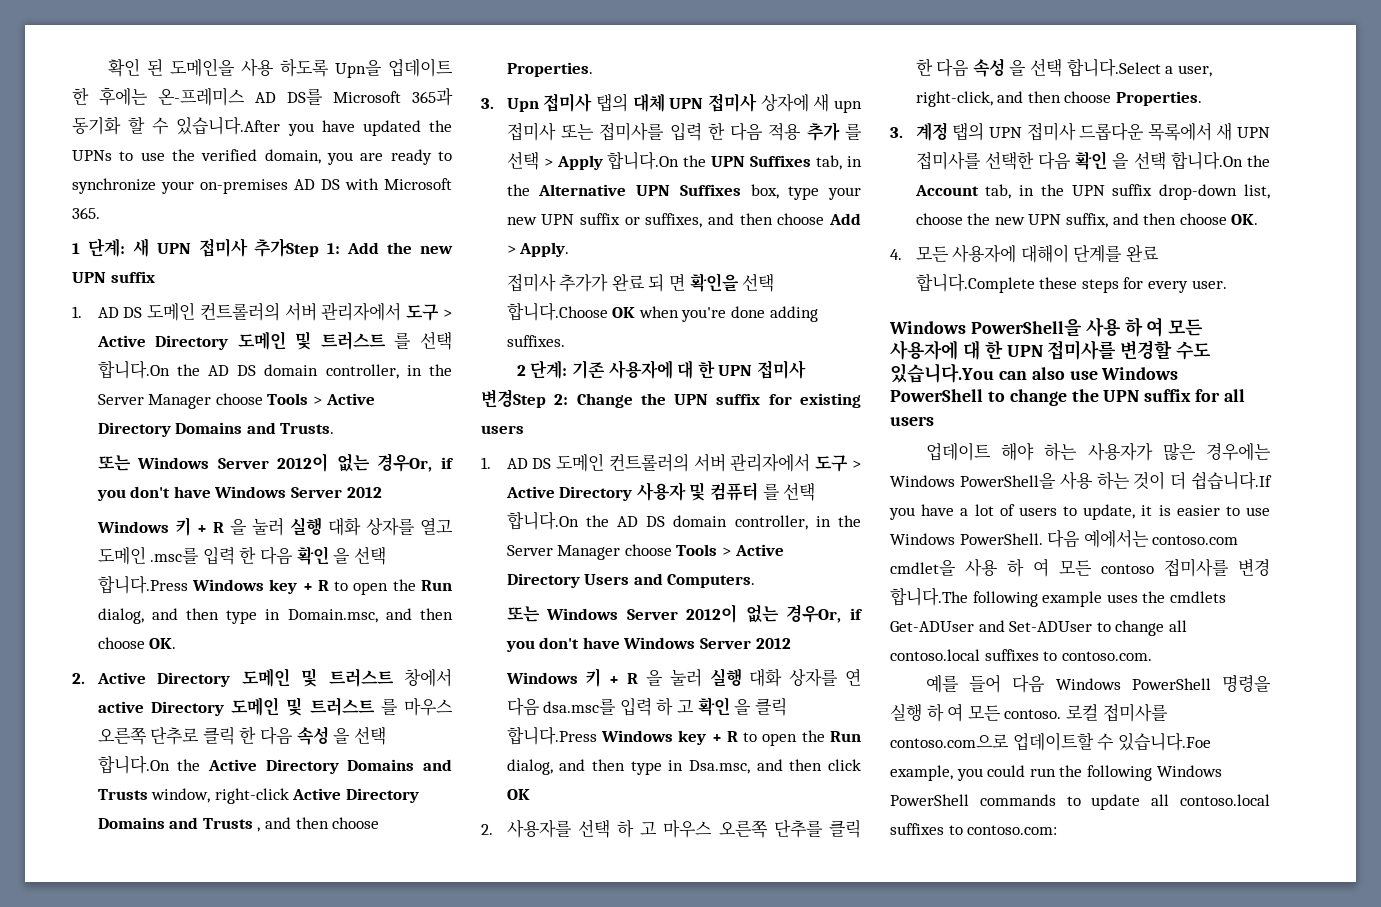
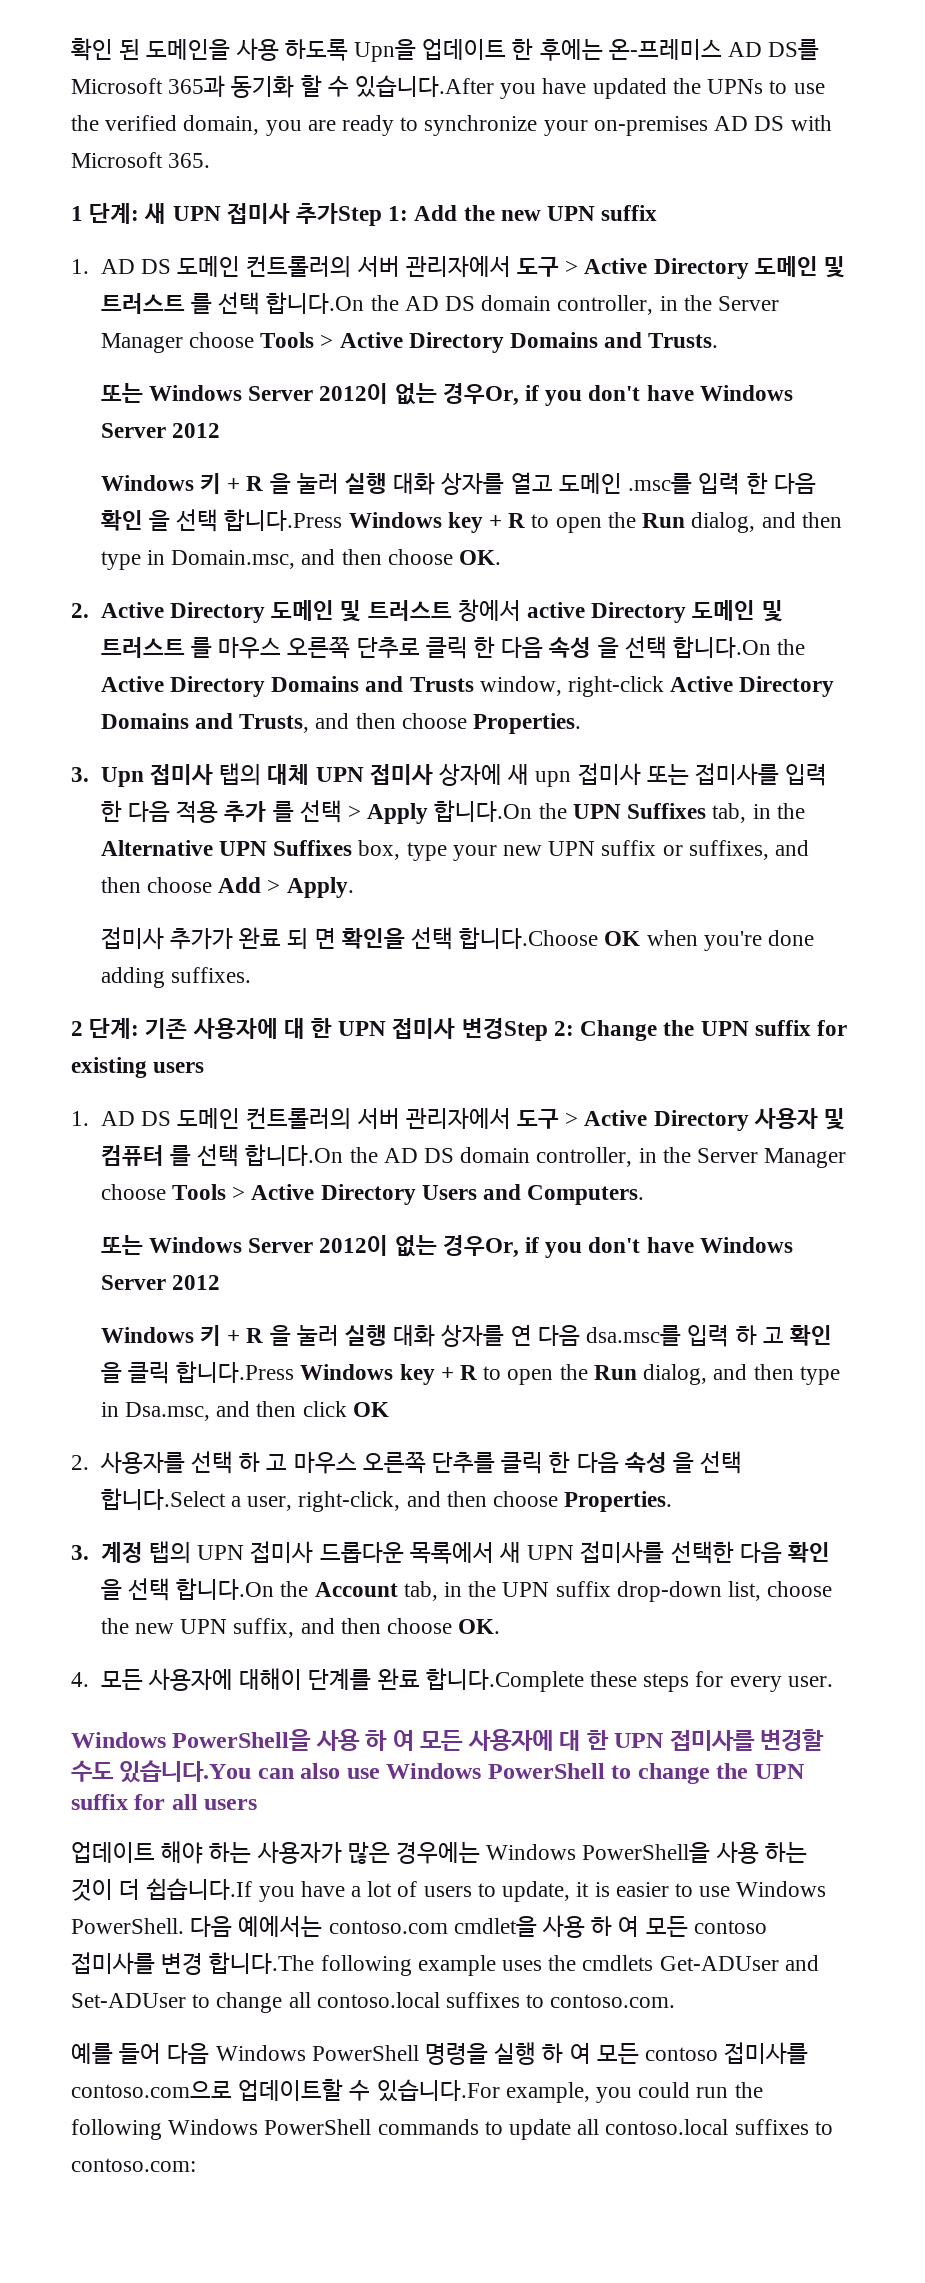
[202,818,261,832] Trusts , -> [239,714,310,733] Trusts,
[1004,704,1098,721] contoso. 로컬 -> [645,2047,719,2061] contoso
[1117,733,1211,751] 있습니다.Foe -> [376,2079,500,2101] 있습니다.For

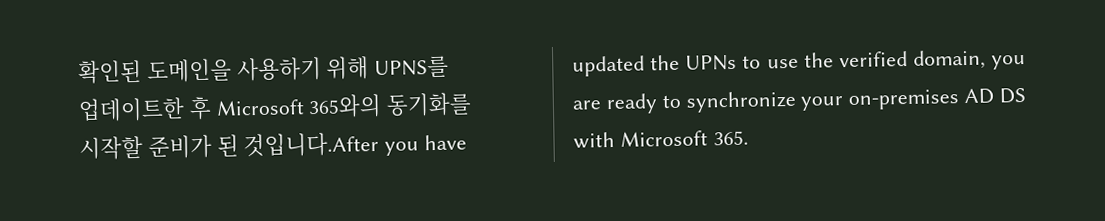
[71,38,820,62] [71,75,495,98] 확인 된 도메인을 사용 하도록 Upn을 업데이트 한 후에는 온-프레미스 AD DS를 Microsoft 365과 동기화 할 수 있습니다.After -> [78,55,450,85] [78,92,473,123] [79,131,380,161] 확인된 도메인을 사용하기 위해 UPNS를 업데이트한 후 Microsoft 365와의 동기화를 시작할 준비가 된 것입니다.After
[71,203,658,226] [71,255,846,279] [100,292,780,315] [100,332,719,353] [100,383,793,406] [100,423,220,438] [100,472,816,495] [100,509,842,533] [100,549,502,570] [71,599,783,623] [100,636,806,659] [100,676,835,697] [100,713,582,734] [71,763,828,787] [100,800,805,824] [100,840,810,861] [100,877,354,898] [100,927,815,951] [100,967,251,988] [71,1018,847,1041] [71,1057,205,1078] [71,1107,846,1131] [100,1144,847,1168] [100,1184,645,1205] [100,1235,793,1258] [100,1275,220,1290] [100,1325,832,1347] [100,1361,840,1385] [100,1401,389,1421] [71,1451,743,1474] [100,1488,673,1512] [71,1541,831,1564] [100,1578,833,1602] [100,1618,501,1638] [71,1668,833,1692] [71,1729,825,1751] [71,1760,805,1784] [71,1794,258,1810] [71,1841,807,1864] [71,1878,827,1902] [71,1915,767,1938] [71,1952,819,1976] [71,1992,676,2013] [71,2042,809,2065] [71,2079,763,2103] [71,2119,833,2140] [71,2158,196,2172] // 1 단계: 새 UPN 접미사 추가Step 1: Add the new UPN suffix // 1. AD DS 도메인 컨트롤러의 서버 관리자에서 도구 > Active Directory 도메인 및 트러스트 를 선택 합니다.On the AD DS domain controller, in the Server Manager choose Tools > Active Directory Domains and Trusts. // 또는 Windows Server 2012이 없는 경우Or, if you don't have Windows Server 2012 // Windows 키 + R 을 눌러 실행 대화 상자를 열고 도메인 .msc를 입력 한 다음 확인 을 선택 합니다.Press Windows key + R to open the Run dialog, and then type in Domain.msc, and then choose OK. // 2. Active Directory 도메인 및 트러스트 창에서 active Directory 도메인 및 트러스트 를 마우스 오른쪽 단추로 클릭 한 다음 속성 을 선택 합니다.On the Active Directory Domains and Trusts window, right-click Active Directory Domains and Trusts, and then choose Properties. // 3. Upn 접미사 탭의 대체 UPN 접미사 상자에 새 upn 접미사 또는 접미사를 입력 한 다음 적용 추가 를 선택 > Apply 합니다.On the UPN Suffixes tab, in the Alternative UPN Suffixes box, type your new UPN suffix or suffixes, and then choose Add > Apply. // 접미사 추가가 완료 되 면 확인을 선택 합니다.Choose OK when you're done adding suffixes. // 2 단계: 기존 사용자에 대 한 UPN 접미사 변경Step 2: Change the UPN suffix for existing users // 1. AD DS 도메인 컨트롤러의 서버 관리자에서 도구 > Active Directory 사용자 및 컴퓨터 를 선택 합니다.On the AD DS domain controller, in the Server Manager choose Tools > Active Directory Users and Computers. // 또는 Windows Server 2012이 없는 경우Or, if you don't have Windows Server 2012 // Windows 키 + R 을 눌러 실행 대화 상자를 연 다음 dsa.msc를 입력 하 고 확인 을 클릭 합니다.Press Windows key + R to open the Run dialog, and then type in Dsa.msc, and then click OK // 2. 사용자를 선택 하 고 마우스 오른쪽 단추를 클릭 한 다음 속성 을 선택 합니다.Select a user, right-click, and then choose Properties. // 3. 계정 탭의 UPN 접미사 드롭다운 목록에서 새 UPN 접미사를 선택한 다음 확인 을 선택 합니다.On the Account tab, in the UPN suffix drop-down list, choose the new UPN suffix, and then choose OK. // 4. 모든 사용자에 대해이 단계를 완료 합니다.Complete these steps for every user. // Windows PowerShell을 사용 하 여 모든 사용자에 대 한 UPN 접미사를 변경할 수도 있습니다.You can also use Windows PowerShell to change the UPN suffix for all users // 업데이트 해야 하는 사용자가 많은 경우에는 Windows PowerShell을 사용 하는 것이 더 쉽습니다.If you have a lot of users to update, it is easier to use Windows PowerShell. 다음 예에서는 contoso.com cmdlet을 사용 하 여 모든 contoso 접미사를 변경 합니다.The following example uses the cmdlets Get-ADUser and Set-ADUser to change all contoso.local suffixes to contoso.com. // 예를 들어 다음 Windows PowerShell 명령을 실행 하 여 모든 contoso 접미사를 contoso.com으로 업데이트할 수 있습니다.For example, you could run the following Windows PowerShell commands to update all contoso.local suffixes to contoso.com: -> (749, 138) none

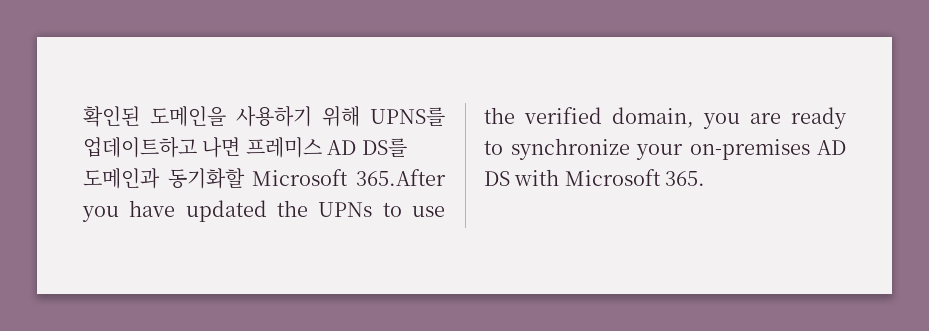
[78,92,473,123] [79,131,380,161] 업데이트한 후 Microsoft 365와의 동기화를 시작할 준비가 된 것입니다.After -> [83,137,407,158] [83,168,446,189] 업데이트하고 나면 프레미스 AD DS를 도메인과 동기화할 Microsoft 365.After

